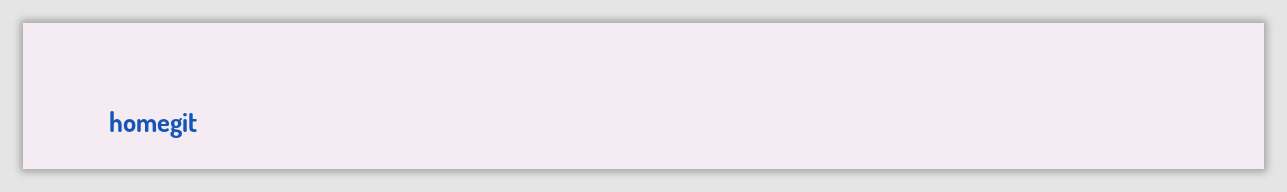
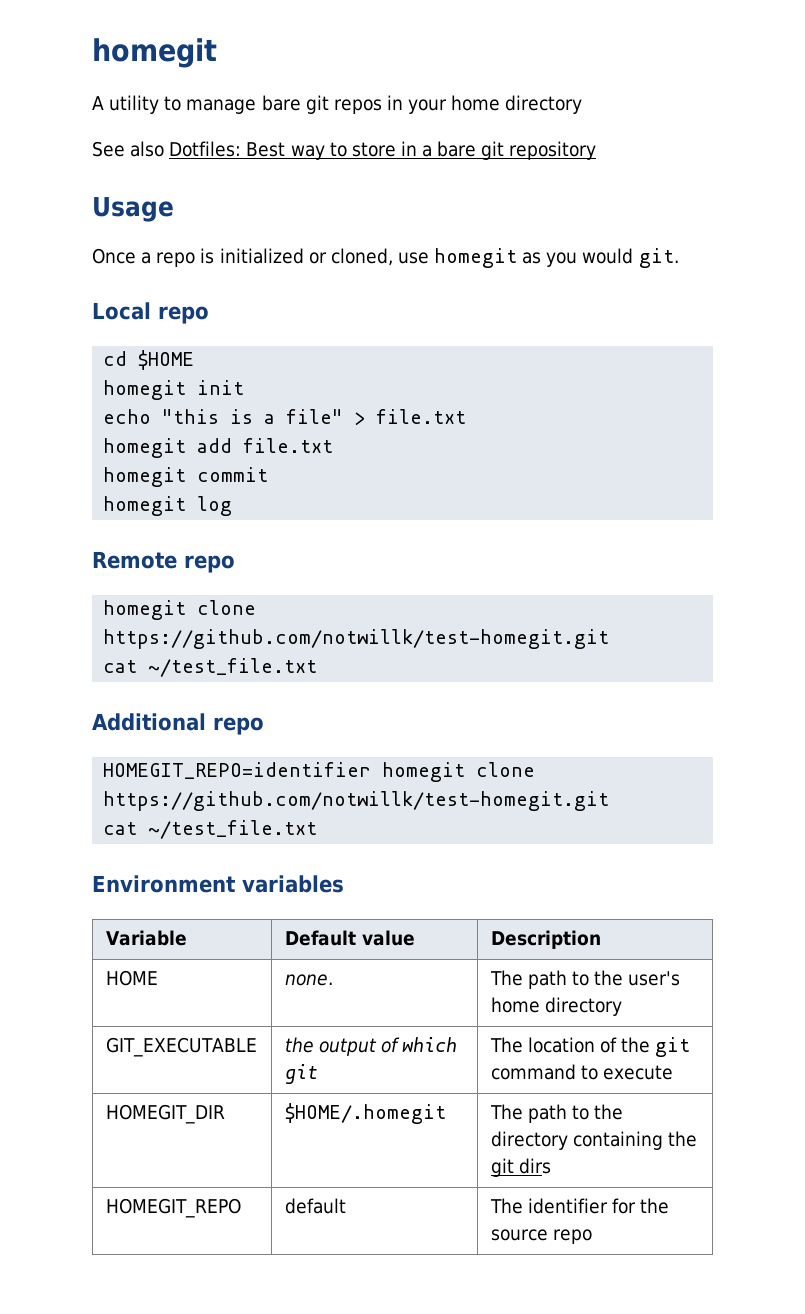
[109,111,197,138] homegit -> [92,38,217,68] [92,95,583,114] [92,141,597,160] [92,197,174,222] [92,248,679,268] [92,302,209,324] [103,350,195,370] [103,380,245,400] [103,409,467,425] [103,438,334,458] [103,467,269,487] [103,496,233,516] [92,551,235,573] [103,600,257,620] [103,629,610,649] [103,658,318,677] [92,713,264,735] [103,762,536,782] [103,791,610,811] [103,820,318,839] [92,875,344,893] [105,930,187,946] [284,930,415,946] [490,930,601,949] [105,970,158,986] [284,974,333,986] [489,970,681,989] [490,997,622,1016] [105,1037,257,1057] [284,1037,457,1056] [284,1064,318,1084] [489,1037,691,1057] [490,1064,673,1080] [105,1104,225,1124] [284,1103,446,1124] [489,1104,623,1123] [490,1131,697,1150] [490,1158,551,1177] [105,1198,241,1218] [284,1198,346,1214] [489,1198,669,1214] [490,1229,592,1244] homegit // A utility to manage bare git repos in your home directory // See also Dotfiles: Best way to store in a bare git repository // Usage // Once a repo is initialized or cloned, use homegit as you would git. // Local repo // cd $HOME // homegit init // echo "this is a file" > file.txt // homegit add file.txt // homegit commit // homegit log // Remote repo // homegit clone https://github.com/notwillk/test-homegit.git // cat ~/test_file.txt // Additional repo // HOMEGIT_REPO=identifier homegit clone https://github.com/notwillk/test-homegit.git // cat ~/test_file.txt // Environment variables // Variable | Default value | Description // HOME | none. | The path to the user's home directory // GIT_EXECUTABLE | the output of which git | The location of the git command to execute // HOMEGIT_DIR | $HOME/.homegit | The path to the directory containing the git dirs // HOMEGIT_REPO | default | The identifier for the source repo

